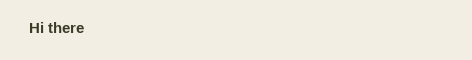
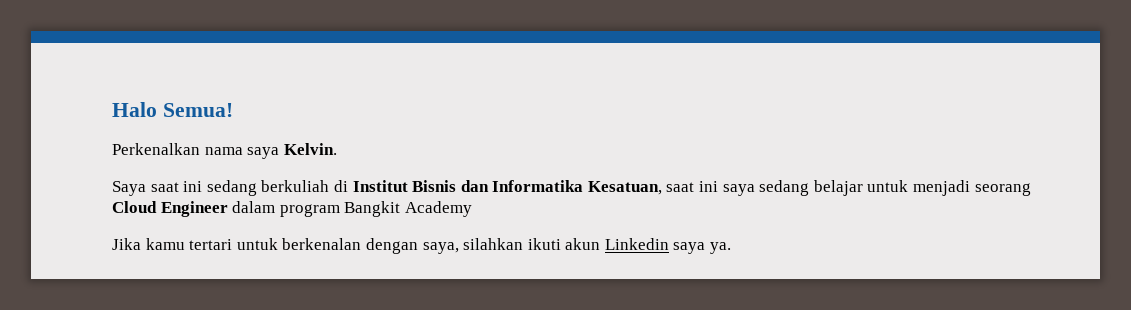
[29,22,85,33] Hi there -> [112,102,233,117] [112,143,337,159] [112,180,1031,196] [112,201,472,217] [112,238,732,254] Halo Semua! // Perkenalkan nama saya Kelvin. // Saya saat ini sedang berkuliah di Institut Bisnis dan Informatika Kesatuan, saat ini saya sedang belajar untuk menjadi seorang Cloud Engineer dalam program Bangkit Academy // Jika kamu tertari untuk berkenalan dengan saya, silahkan ikuti akun Linkedin saya ya.

